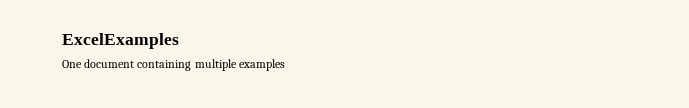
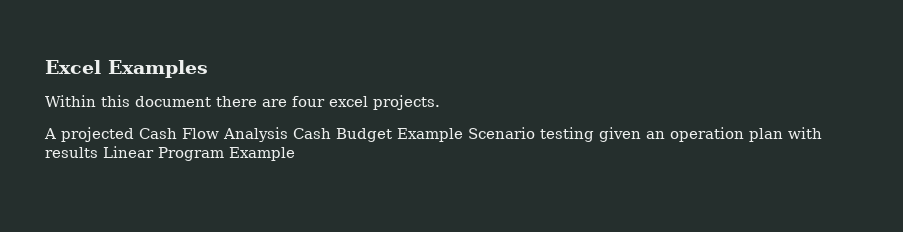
[62,33,179,49] [62,59,285,71] ExcelExamples // One document containing multiple examples -> [45,60,208,78] [45,95,440,110] [44,127,822,142] [45,146,295,161] Excel Examples // Within this document there are four excel projects. // A projected Cash Flow Analysis Cash Budget Example Scenario testing given an operation plan with results Linear Program Example

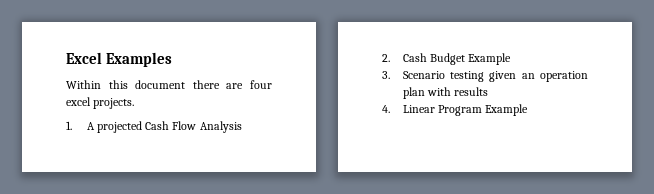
(440, 102) none -> [66,121,72,130] 1.
(288, 134) none -> [382,54,390,62] // 2.
(463, 135) none -> [382,71,390,79] // 3.
(98, 152) none -> [382,105,390,113] // 4.

